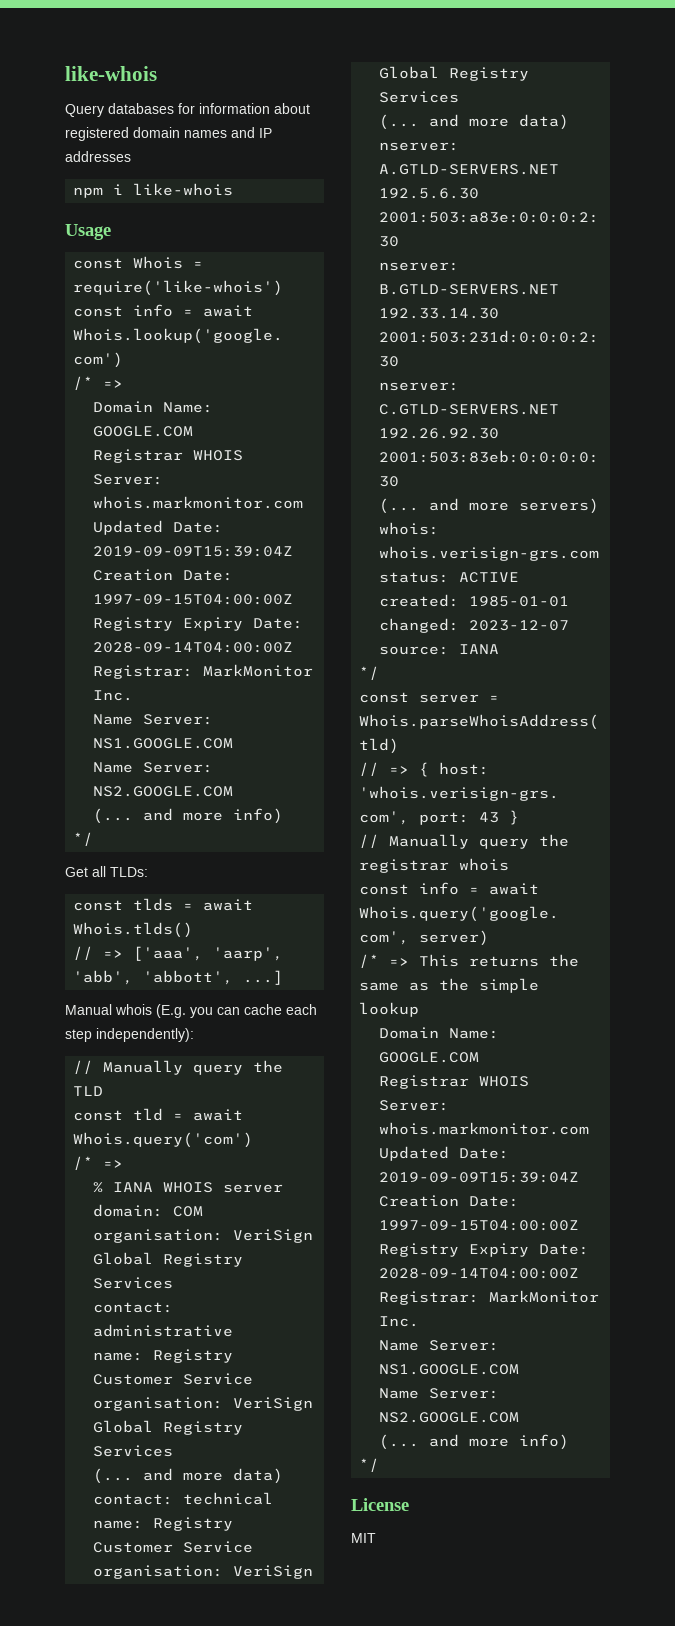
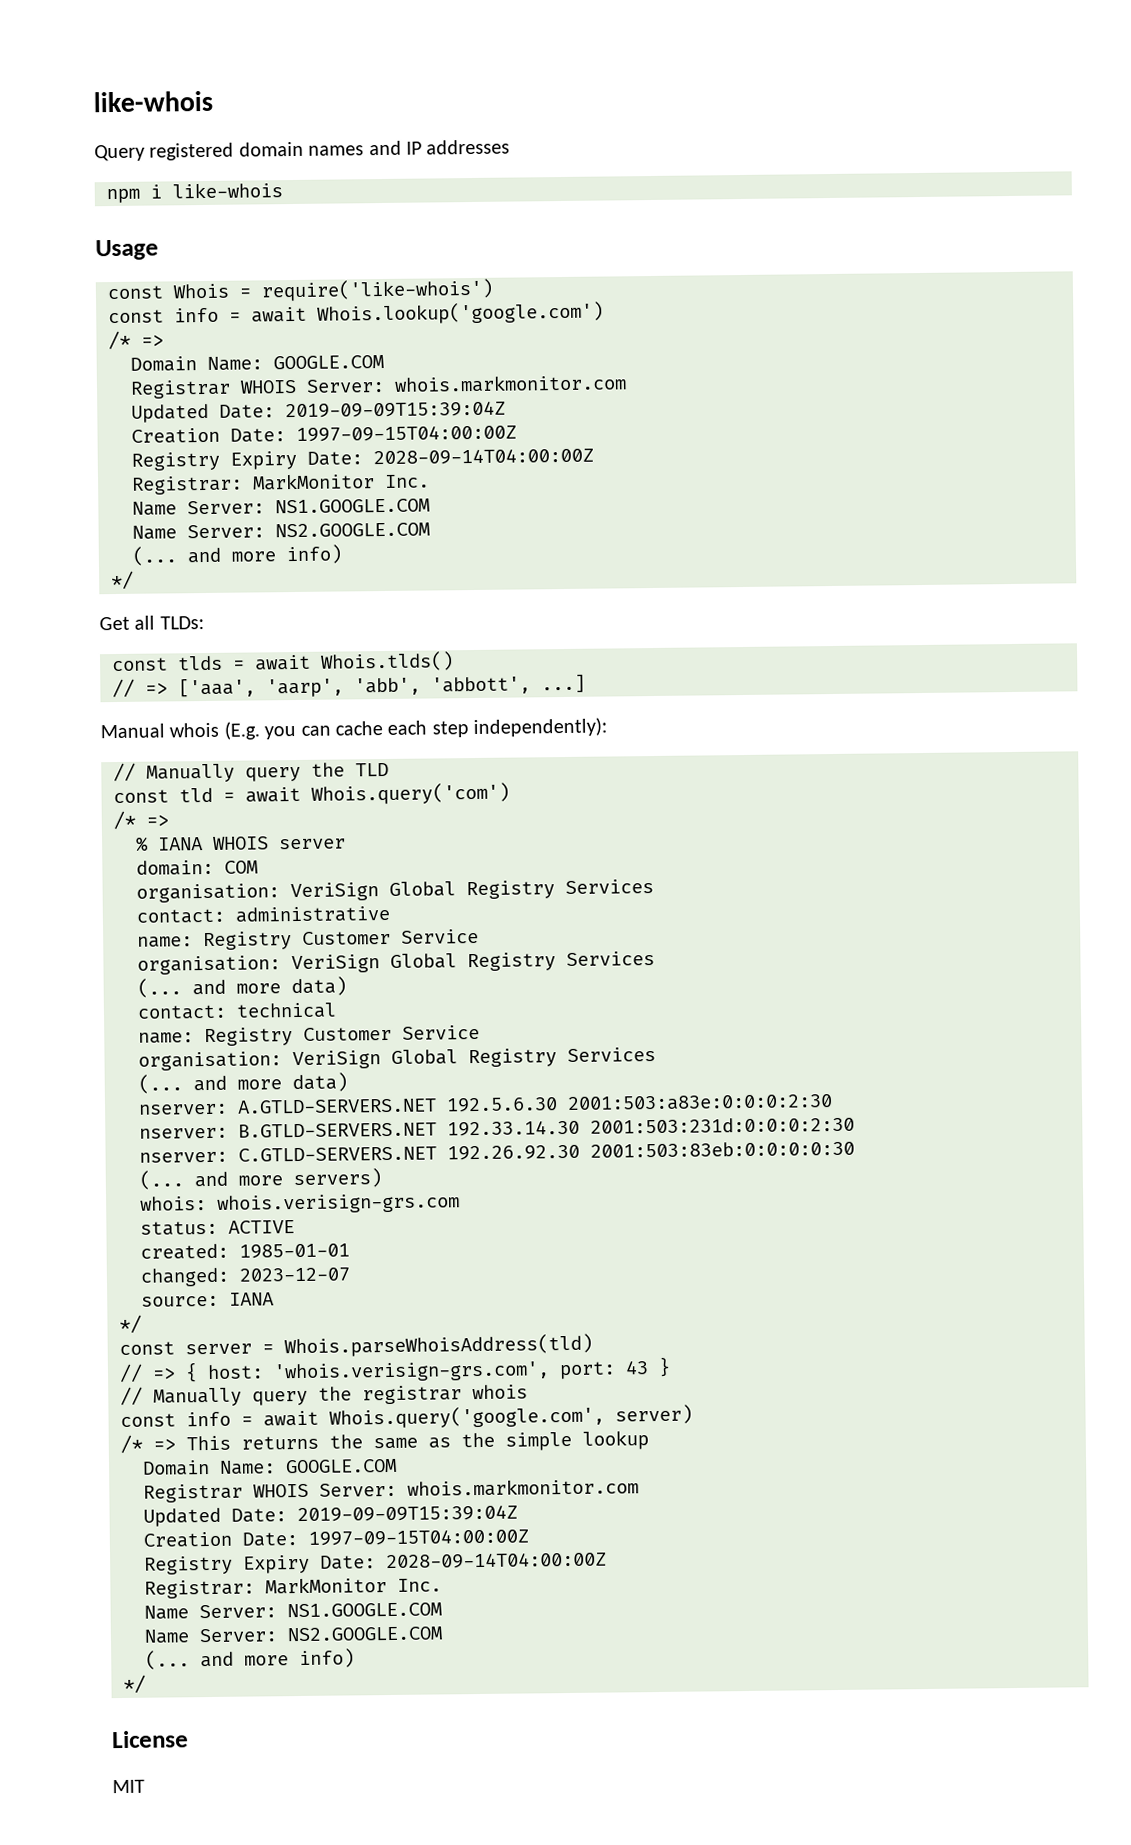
[108,103,310,114] databases for information about -> (145, 153) none

